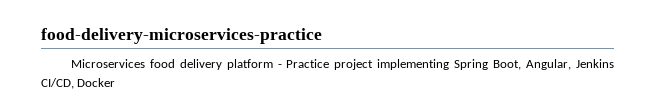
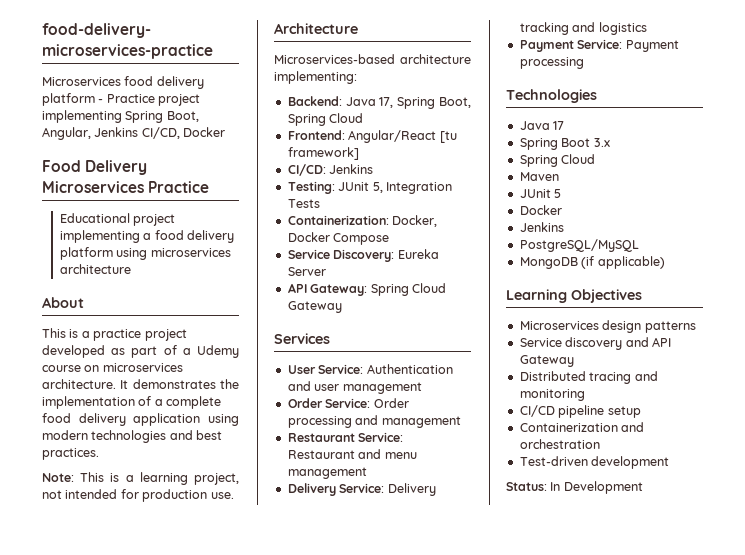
(116, 82) none -> [42,160,148,175] [42,181,210,193] [59,213,176,226] [59,230,235,243] [59,247,231,260] [59,264,131,274] [42,297,84,308] [42,328,187,341] [42,345,239,358] [42,363,183,372] [42,379,239,389] [42,396,222,409] [42,413,239,426] [42,430,223,443] [42,448,99,460] [42,472,239,485] [42,489,234,502] [274,23,358,34] [274,54,471,64] [274,71,357,84] [287,96,471,109] [287,113,364,126] [287,130,457,143] [287,147,359,160] [287,164,374,176] [287,181,452,194] [287,199,320,208] [287,215,438,227] [287,232,390,245] [287,249,439,262] [287,267,326,276] [287,283,446,296] [287,301,342,313] [274,333,330,344] [287,364,453,374] [287,381,422,394] [287,398,409,408] [287,415,461,428] [287,432,404,442] [287,449,417,459] [287,467,367,479] [287,483,436,496] [519,22,647,35] [519,39,679,52] [519,57,584,69] [506,89,597,103] [519,121,565,130] [519,138,610,150] [519,154,596,167] [519,172,559,181] [519,189,562,198] [519,205,562,215] [519,222,564,232] [519,239,639,252] [519,256,665,269] [506,289,642,303] [519,320,696,333] [519,337,671,350] [519,355,574,367] [519,371,658,384] [519,389,585,401] [519,405,641,418] [519,422,645,432] [519,439,600,449] [519,456,670,469] [506,481,643,494] // Food Delivery Microservices Practice // Educational project implementing a food delivery platform using microservices architecture // About // This is a practice project developed as part of a Udemy course on microservices architecture. It demonstrates the implementation of a complete food delivery application using modern technologies and best practices. // Note: This is a learning project, not intended for production use. // Architecture // Microservices-based architecture implementing: // Backend: Java 17, Spring Boot, Spring Cloud // Frontend: Angular/React [tu framework] // CI/CD: Jenkins // Testing: JUnit 5, Integration Tests // Containerization: Docker, Docker Compose // Service Discovery: Eureka Server // API Gateway: Spring Cloud Gateway // Services // User Service: Authentication and user management // Order Service: Order processing and management // Restaurant Service: Restaurant and menu management // Delivery Service: Delivery tracking and logistics // Payment Service: Payment processing // Technologies // Java 17 // Spring Boot 3.x // Spring Cloud // Maven // JUnit 5 // Docker // Jenkins // PostgreSQL/MySQL // MongoDB (if applicable) // Learning Objectives // Microservices design patterns // Service discovery and API Gateway // Distributed tracing and monitoring // CI/CD pipeline setup // Containerization and orchestration // Test-driven development // Status: In Development

